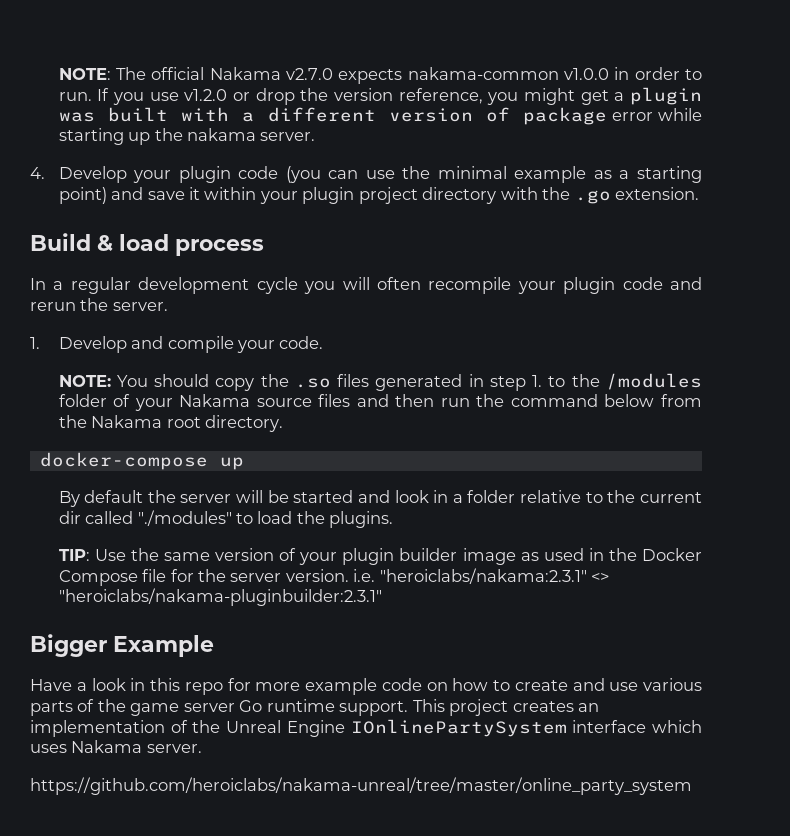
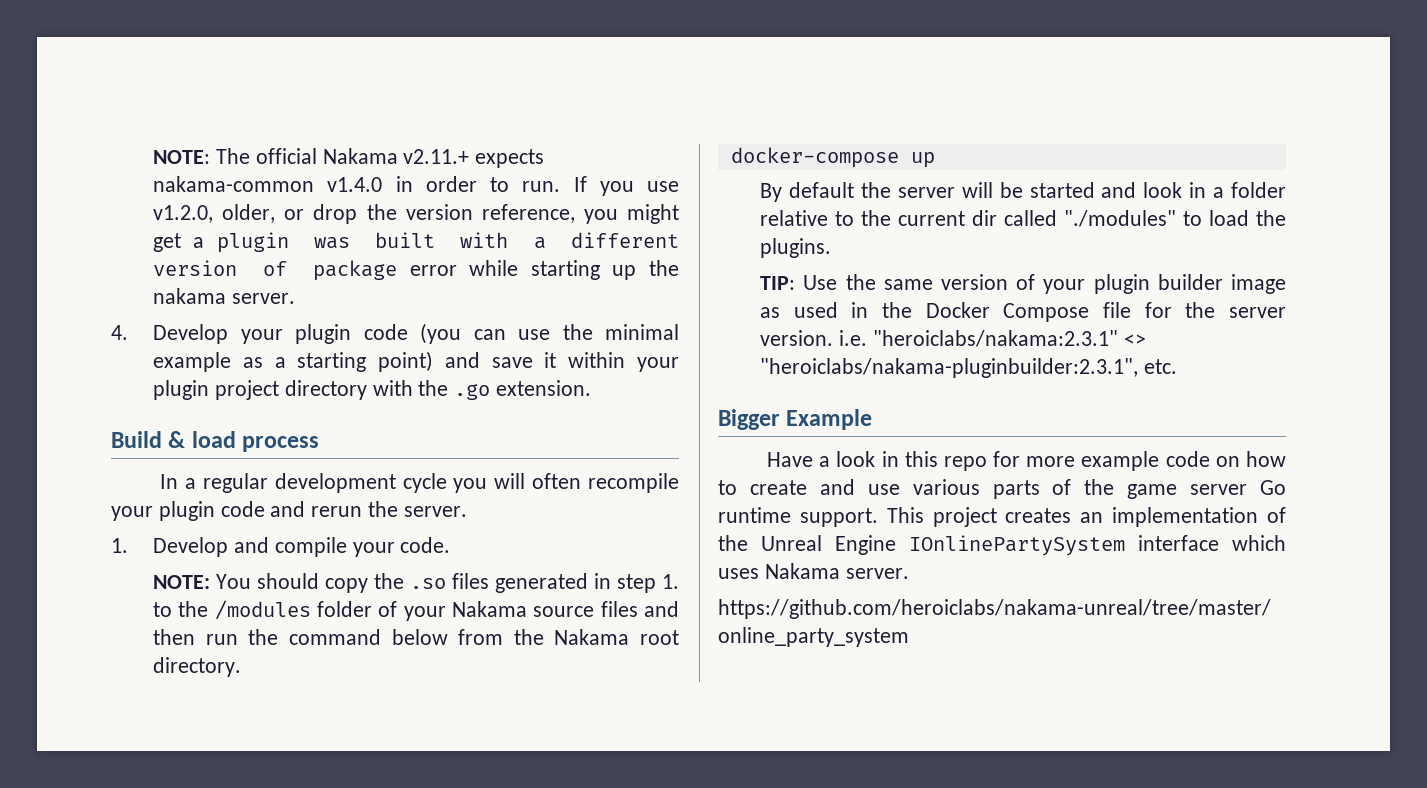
[285,68,333,80] v2.7.0 -> [403,149,470,164] v2.11.+
[563,68,609,80] v1.0.0 -> [327,177,383,192] v1.4.0
[184,89,228,101] v1.2.0 -> [153,204,276,223] v1.2.0, older,
[58,588,382,606] "heroiclabs/nakama-pluginbuilder:2.3.1" -> [760,358,1177,378] "heroiclabs/nakama-pluginbuilder:2.3.1", etc.

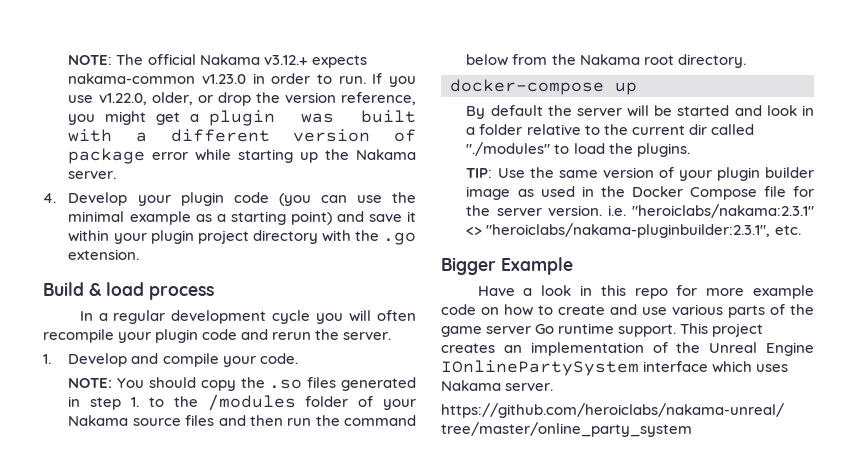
[403,149,470,164] v2.11.+ -> [263,55,308,65] v3.12.+
[327,177,383,192] v1.4.0 -> [202,74,247,84] v1.23.0
[153,205,214,223] v1.2.0, -> [98,93,147,105] v1.22.0,
[153,288,227,304] nakama -> [355,149,416,160] Nakama

